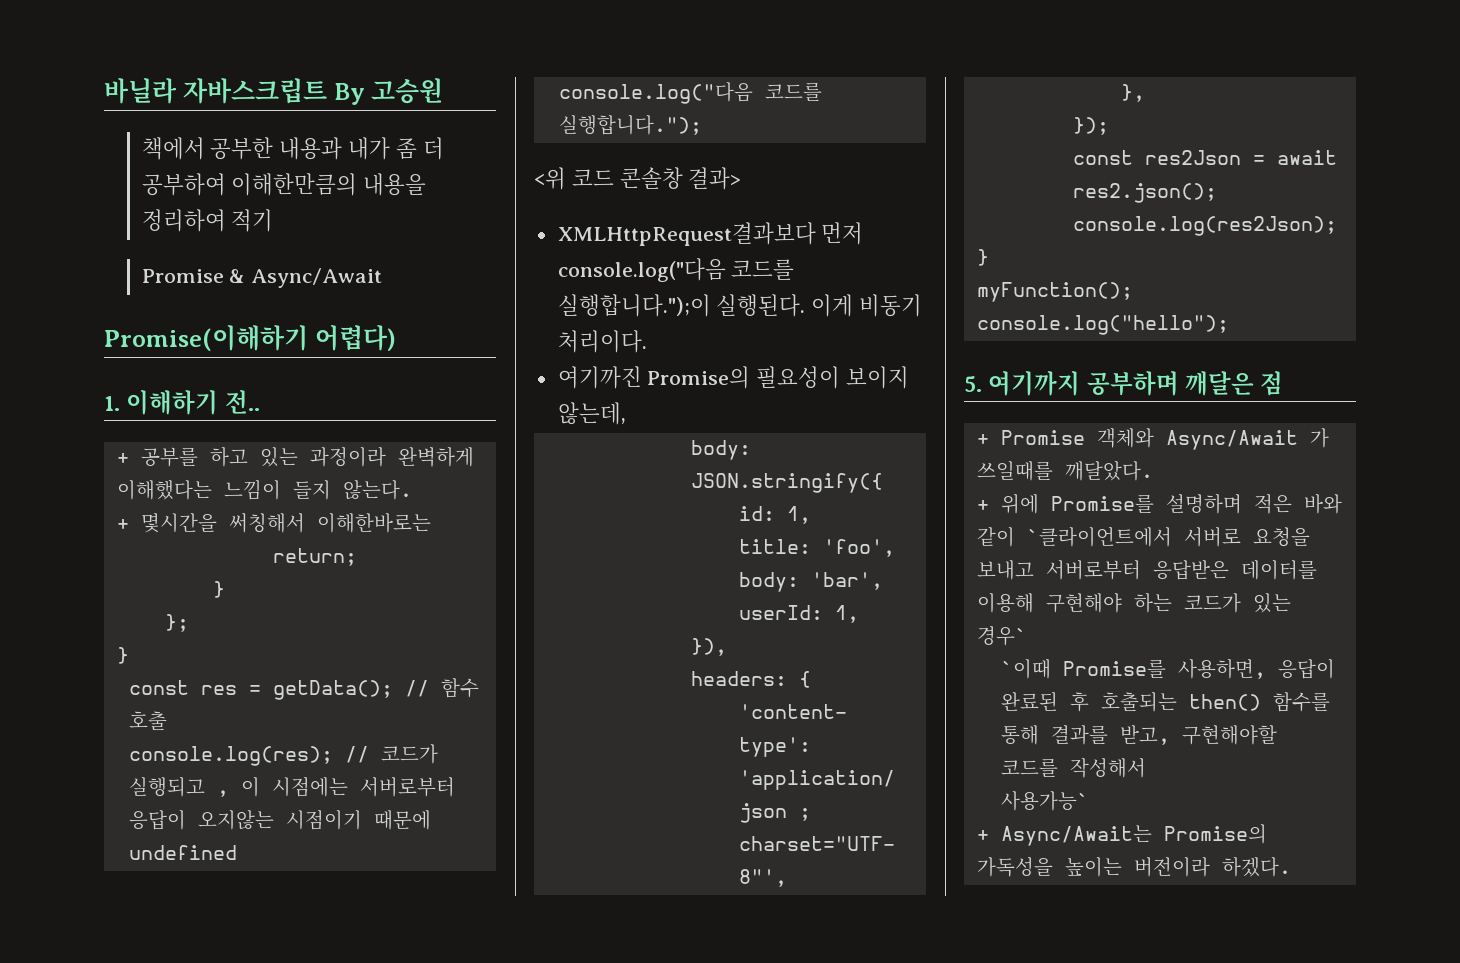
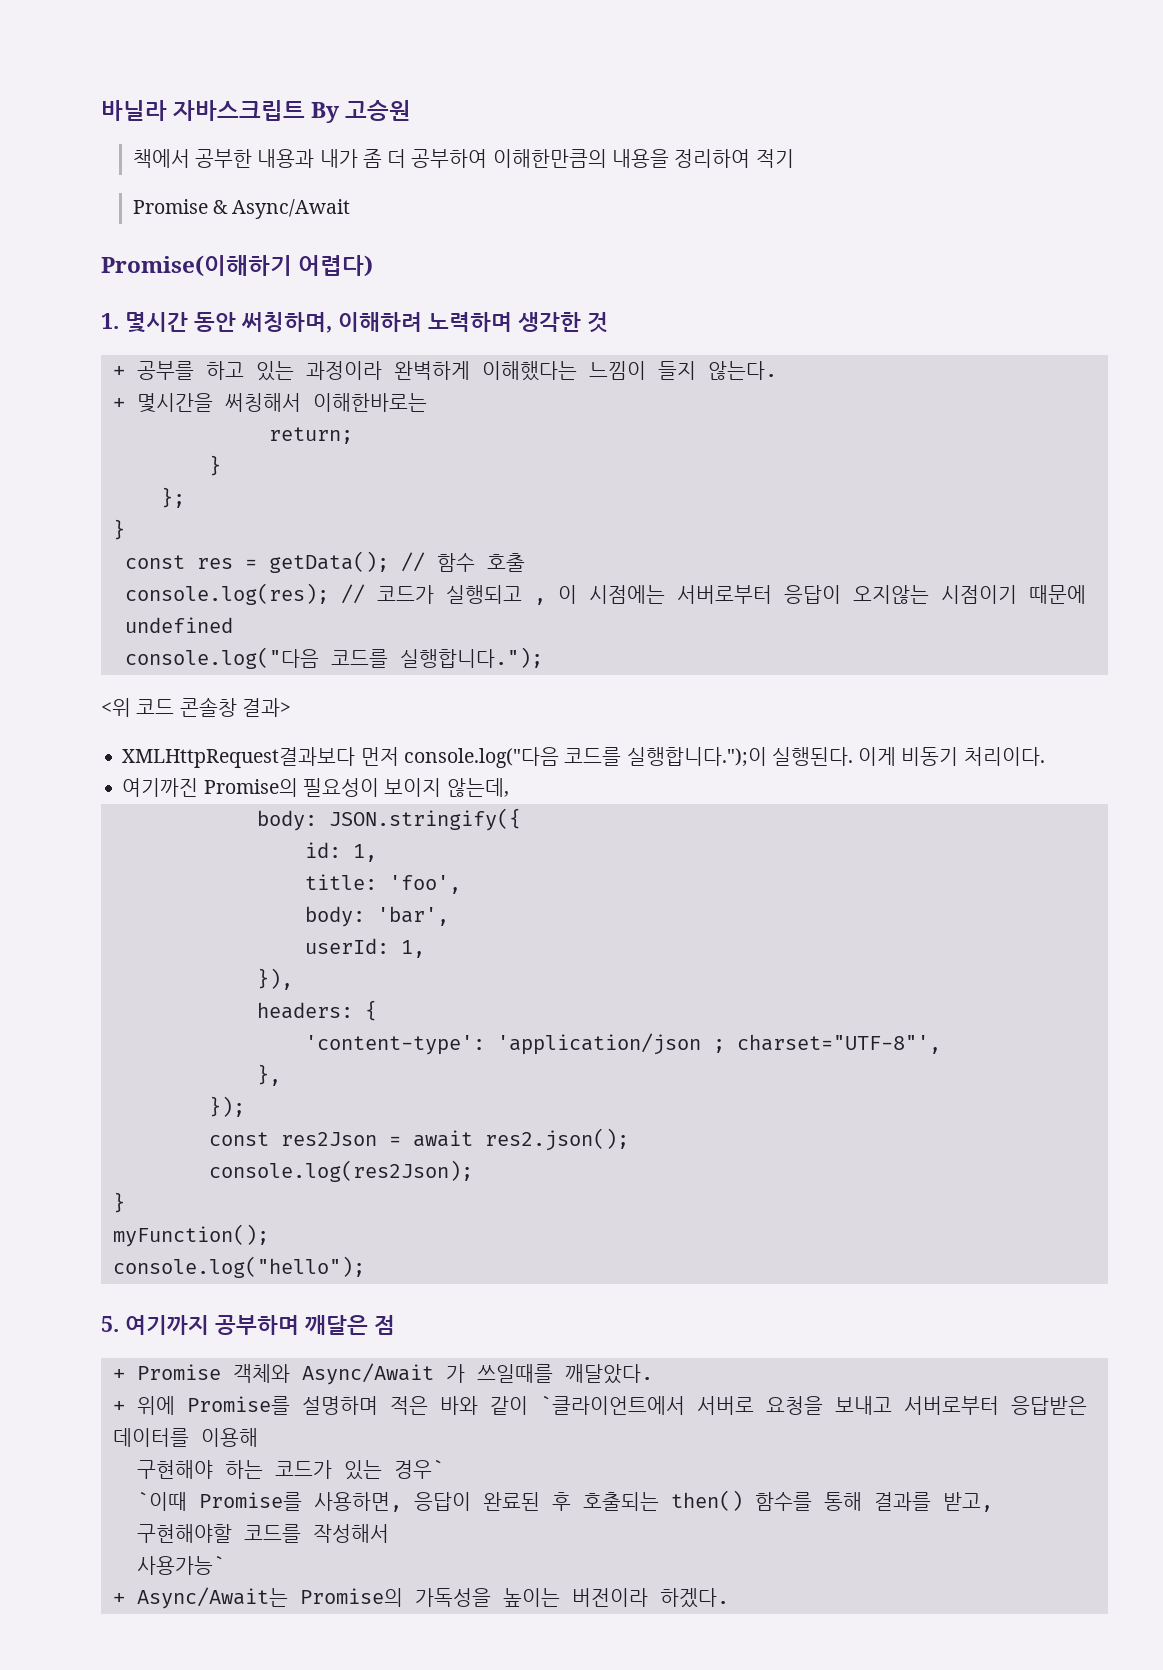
[126,390,260,415] 이해하기 전.. -> [125,312,608,333] 몇시간 동안 써칭하며, 이해하려 노력하며 생각한 것
(1034, 603) none -> (258, 1437) //

